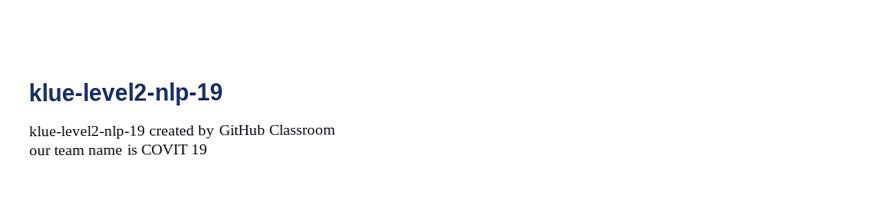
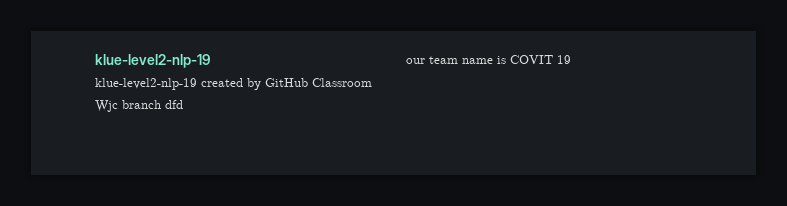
(336, 129) none -> [95,100,183,112] // Wjc branch dfd

